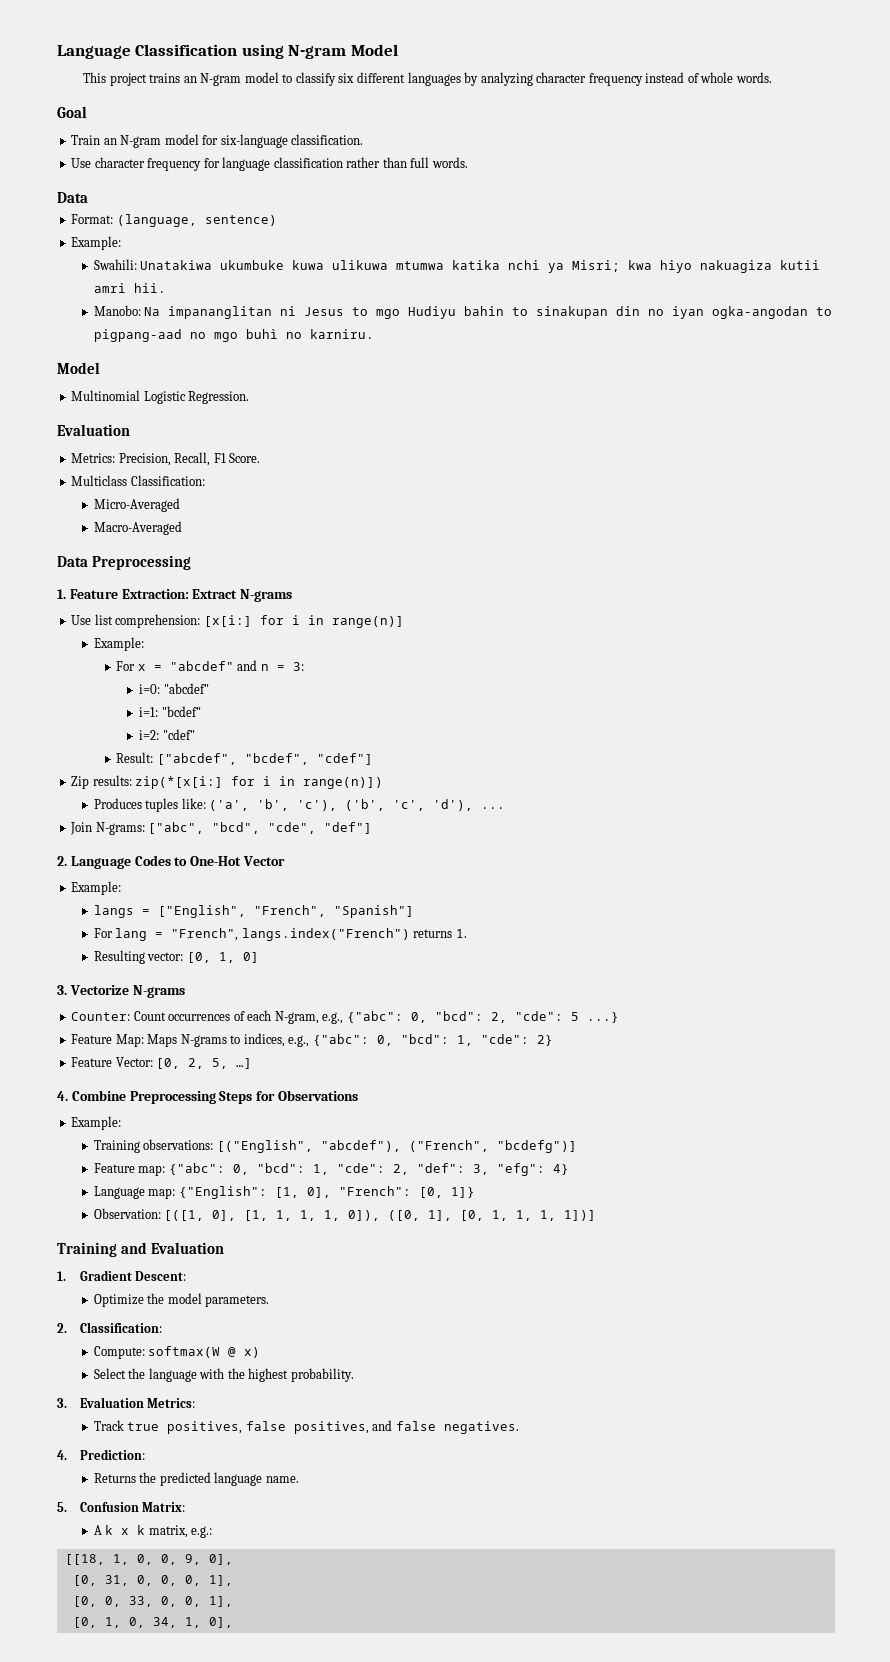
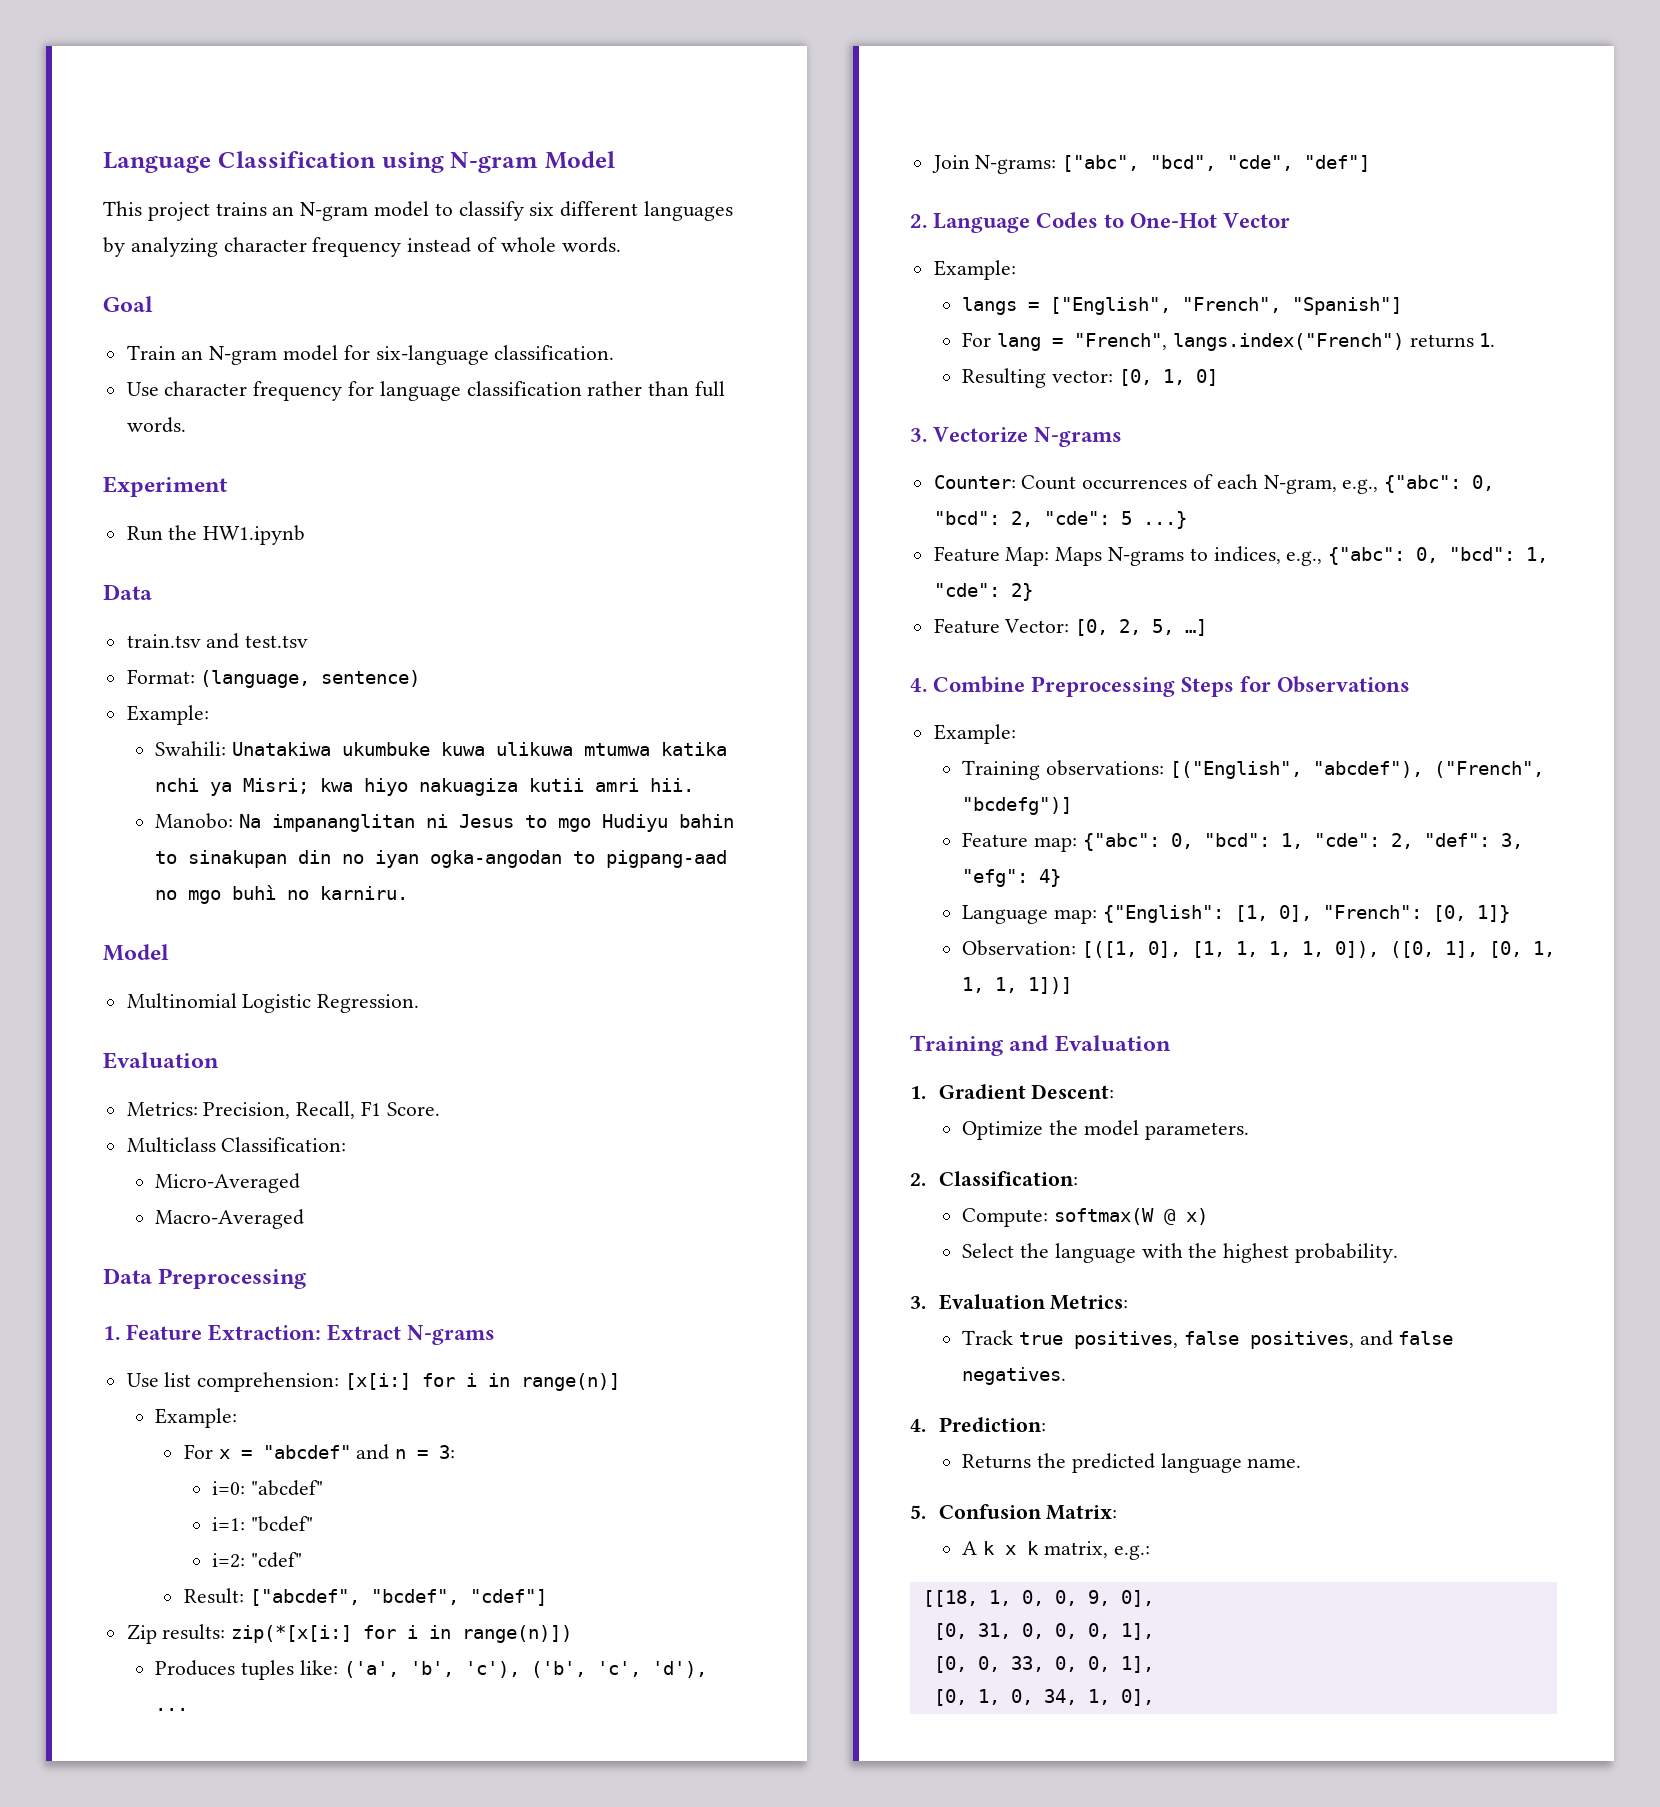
[57,192,88,203] Data -> [103,476,228,497] [126,525,306,545] [103,584,152,600] [126,633,309,649] Experiment // Run the HW1.ipynb // Data // train.tsv and test.tsv

